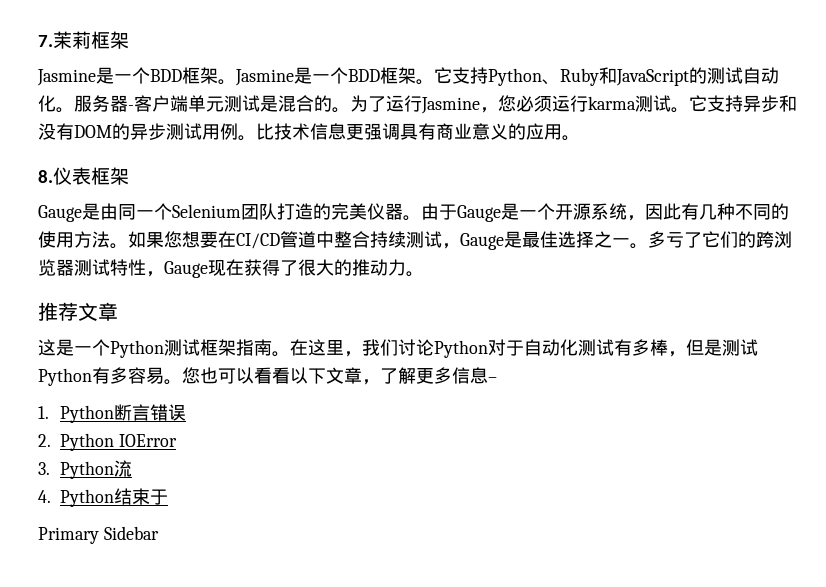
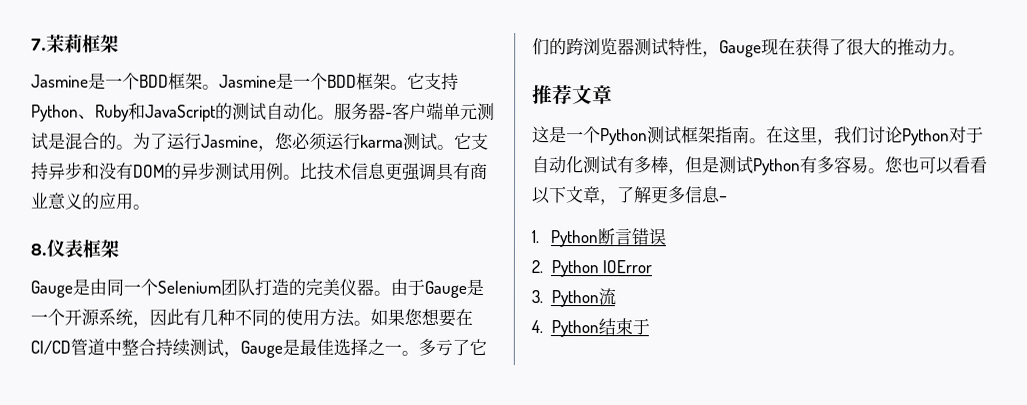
[38,526,159,544] // Primary Sidebar -> (650, 327) none

